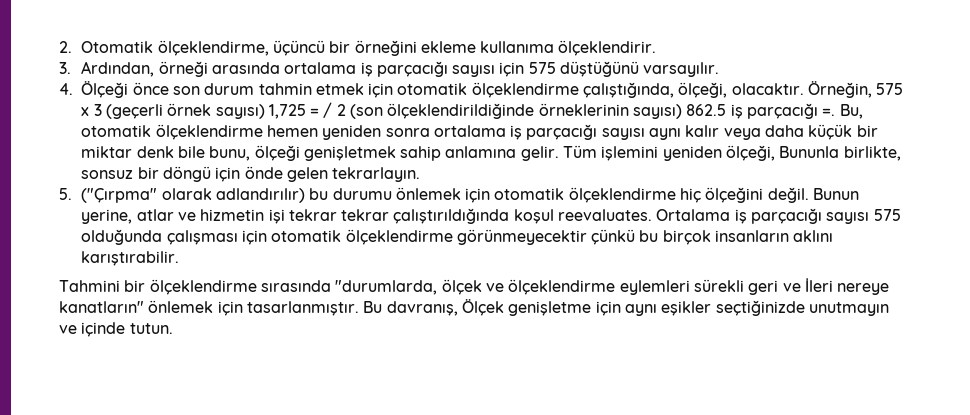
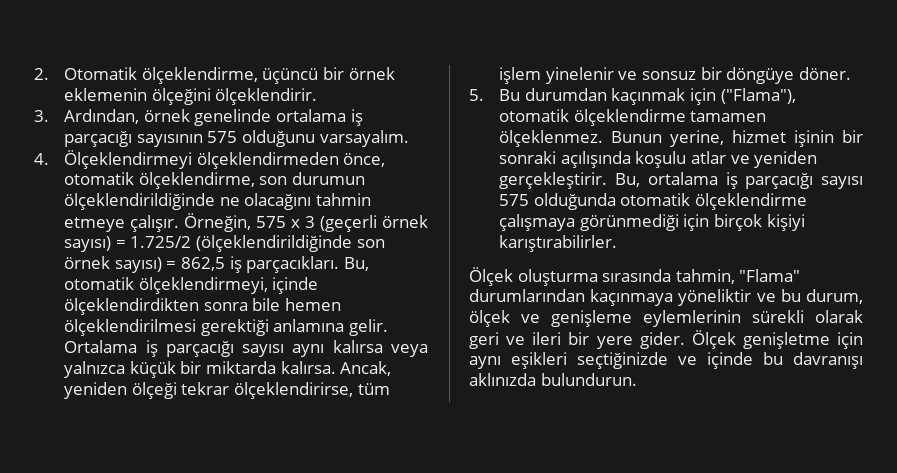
[354,40,555,56] örneğini ekleme kullanıma -> [348,67,395,80] [64,88,211,105] örnek eklemenin ölçeğini
[158,61,720,77] [59,81,804,98] örneği arasında ortalama iş parçacığı sayısı için 575 düştüğünü varsayılır. // 4. Ölçeği önce son durum tahmin etmek için otomatik ölçeklendirme çalıştığında, ölçeği, olacaktır. -> [143,109,363,126] [64,130,409,147] [34,150,386,169] [64,172,366,189] [64,193,372,210] [64,215,180,232] örnek genelinde ortalama iş parçacığı sayısının 575 olduğunu varsayalım. // 4. Ölçeklendirmeyi ölçeklendirmeden önce, otomatik ölçeklendirme, son durumun ölçeklendirildiğinde ne olacağını tahmin etmeye çalışır.
[268,102,863,119] [81,124,878,140] [81,145,901,161] [81,166,421,182] [59,187,860,203] [81,208,731,224] 1,725 = / 2 (son ölçeklendirildiğinde örneklerinin sayısı) 862.5 iş parçacığı =. Bu, otomatik ölçeklendirme hemen yeniden sonra ortalama iş parçacığı sayısı aynı kalır veya daha küçük bir miktar denk bile bunu, ölçeği genişletmek sahip anlamına gelir. Tüm işlemini yeniden ölçeği, Bununla birlikte, sonsuz bir döngü için önde gelen tekrarlayın. // 5. ("Çırpma" olarak adlandırılır) bu durumu önlemek için otomatik ölçeklendirme hiç ölçeğini değil. Bunun yerine, atlar ve hizmetin işi tekrar tekrar çalıştırıldığında koşul reevaluates. Ortalama -> [115,235,385,252] [64,256,369,273] [64,277,319,294] [64,298,342,315] [64,319,389,336] [64,340,428,357] [64,361,392,378] [64,382,390,399] [499,67,851,84] [469,88,796,105] [499,109,767,126] [499,130,863,147] [499,151,818,168] [499,172,718,189] = 1.725/2 (ölçeklendirildiğinde son örnek sayısı) = 862,5 iş parçacıkları. Bu, otomatik ölçeklendirmeyi, içinde ölçeklendirdikten sonra bile hemen ölçeklendirilmesi gerektiği anlamına gelir. Ortalama iş parçacığı sayısı aynı kalırsa veya yalnızca küçük bir miktarda kalırsa. Ancak, yeniden ölçeği tekrar ölçeklendirirse, tüm işlem yinelenir ve sonsuz bir döngüye döner. // 5. Bu durumdan kaçınmak için ("Flama"), otomatik ölçeklendirme tamamen ölçeklenmez. Bunun yerine, hizmet işinin bir sonraki açılışında koşulu atlar ve yeniden gerçekleştirir. Bu, ortalama
[166,229,834,245] [81,251,180,266] [59,278,890,295] [59,299,889,316] [59,322,173,337] çalışması için otomatik ölçeklendirme görünmeyecektir çünkü bu birçok insanların aklını karıştırabilir. // Tahmini bir ölçeklendirme sırasında "durumlarda, ölçek ve ölçeklendirme eylemleri sürekli geri ve İleri nereye kanatların" önlemek için tasarlanmıştır. Bu davranış, Ölçek genişletme için aynı eşikler seçtiğinizde unutmayın ve içinde tutun. -> [620,193,808,210] [499,214,805,231] [499,235,618,252] [469,267,801,286] [469,289,863,306] [469,310,863,327] [469,330,863,349] [469,352,863,369] [469,373,637,386] otomatik ölçeklendirme çalışmaya görünmediği için birçok kişiyi karıştırabilirler. // Ölçek oluşturma sırasında tahmin, "Flama" durumlarından kaçınmaya yöneliktir ve bu durum, ölçek ve genişleme eylemlerinin sürekli olarak geri ve ileri bir yere gider. Ölçek genişletme için aynı eşikleri seçtiğinizde ve içinde bu davranışı aklınızda bulundurun.

